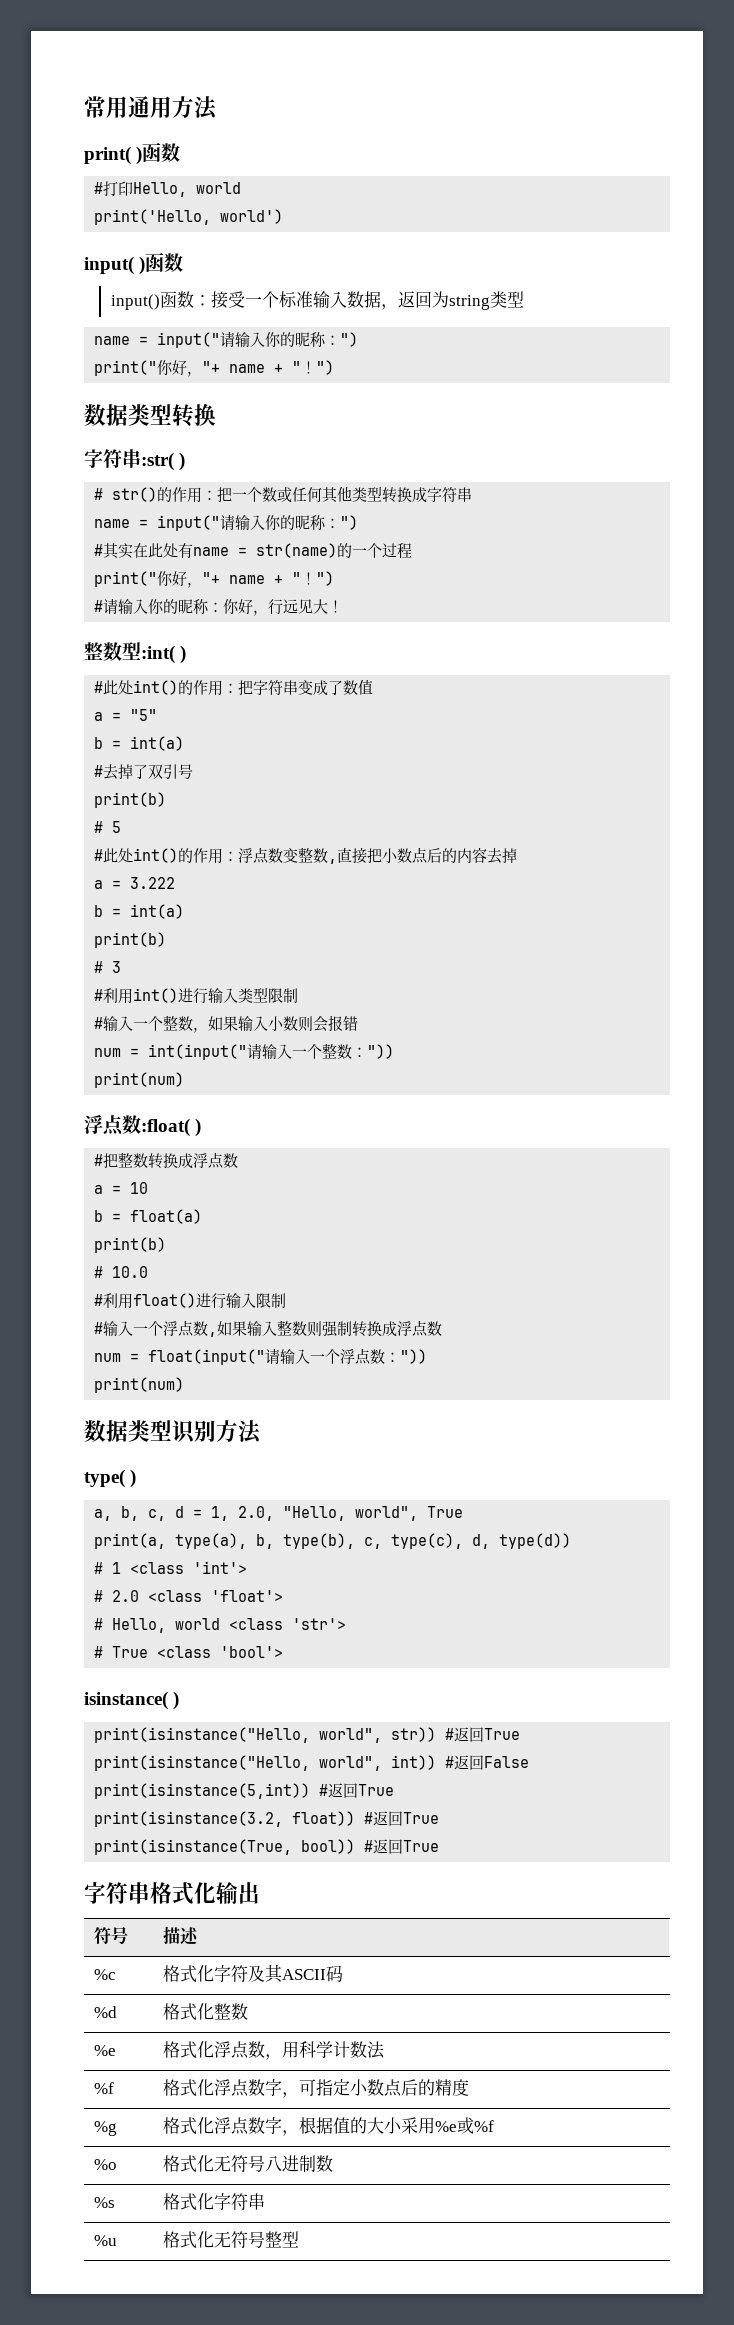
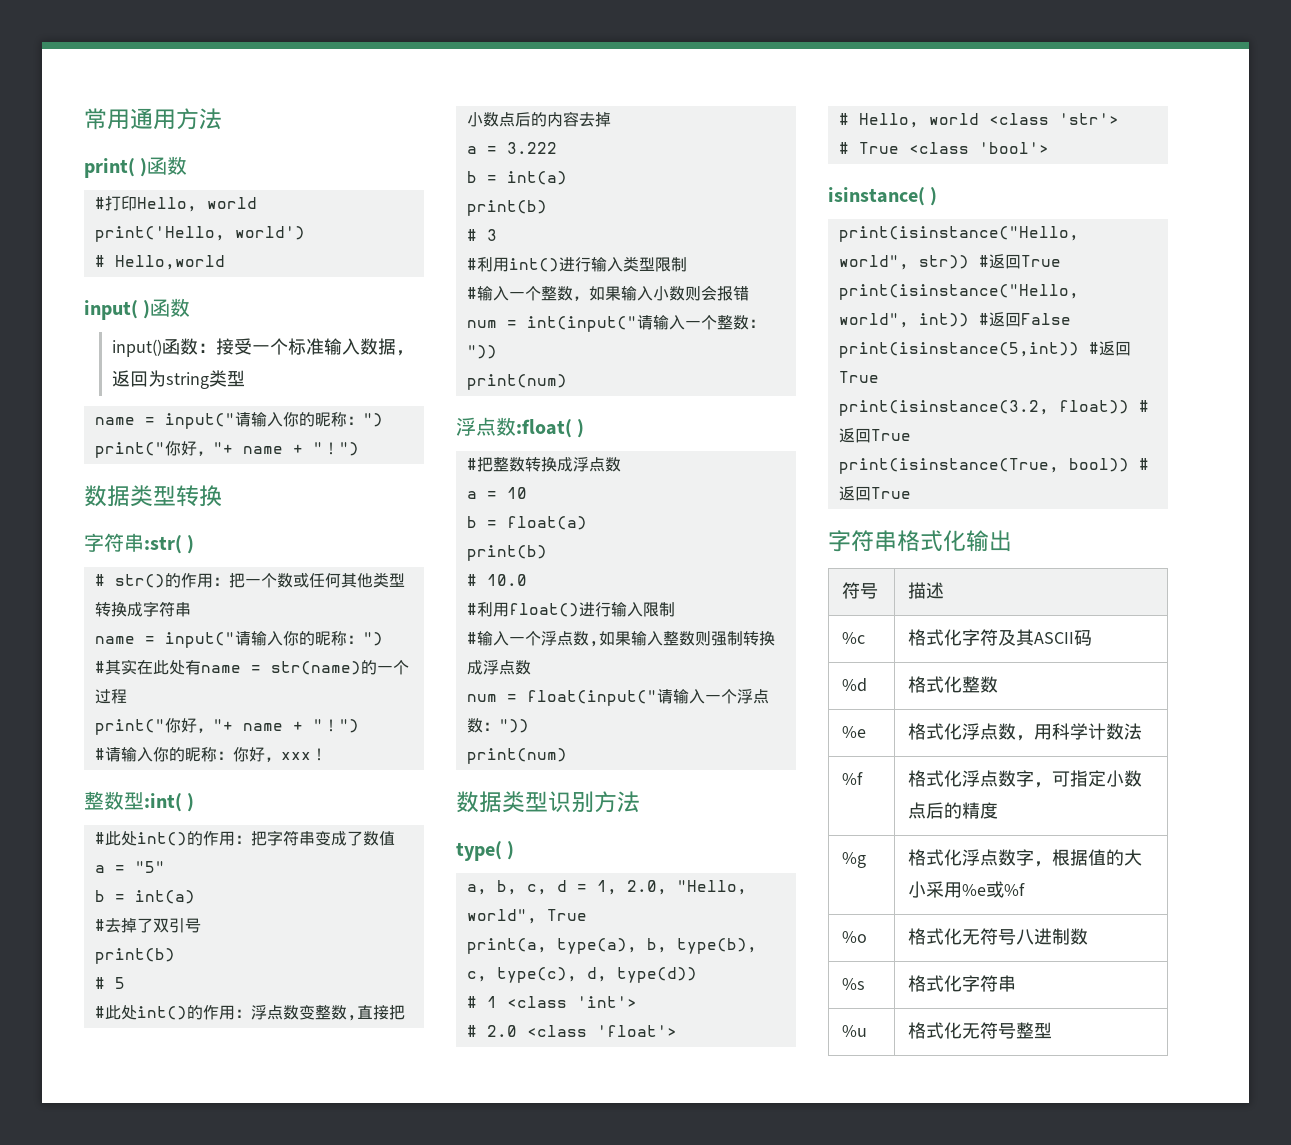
(284, 216) none -> [94,255,225,270] // # Hello,world
[268,599,329,615] 行远见大 -> [280,752,311,760] xxx

